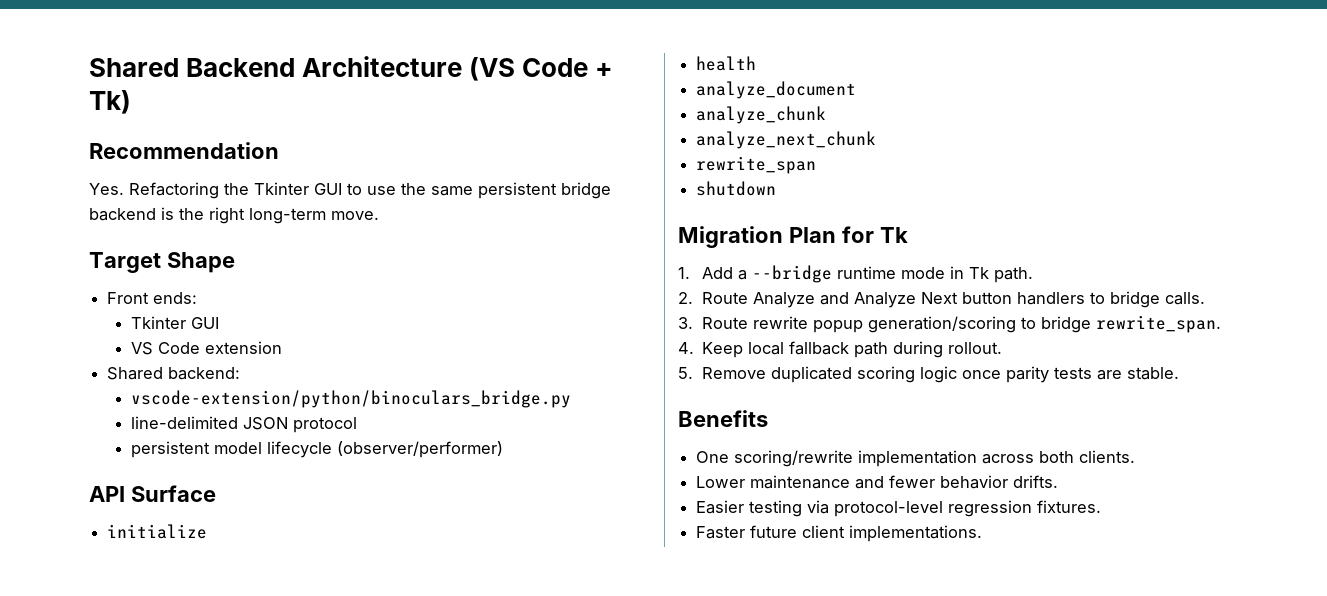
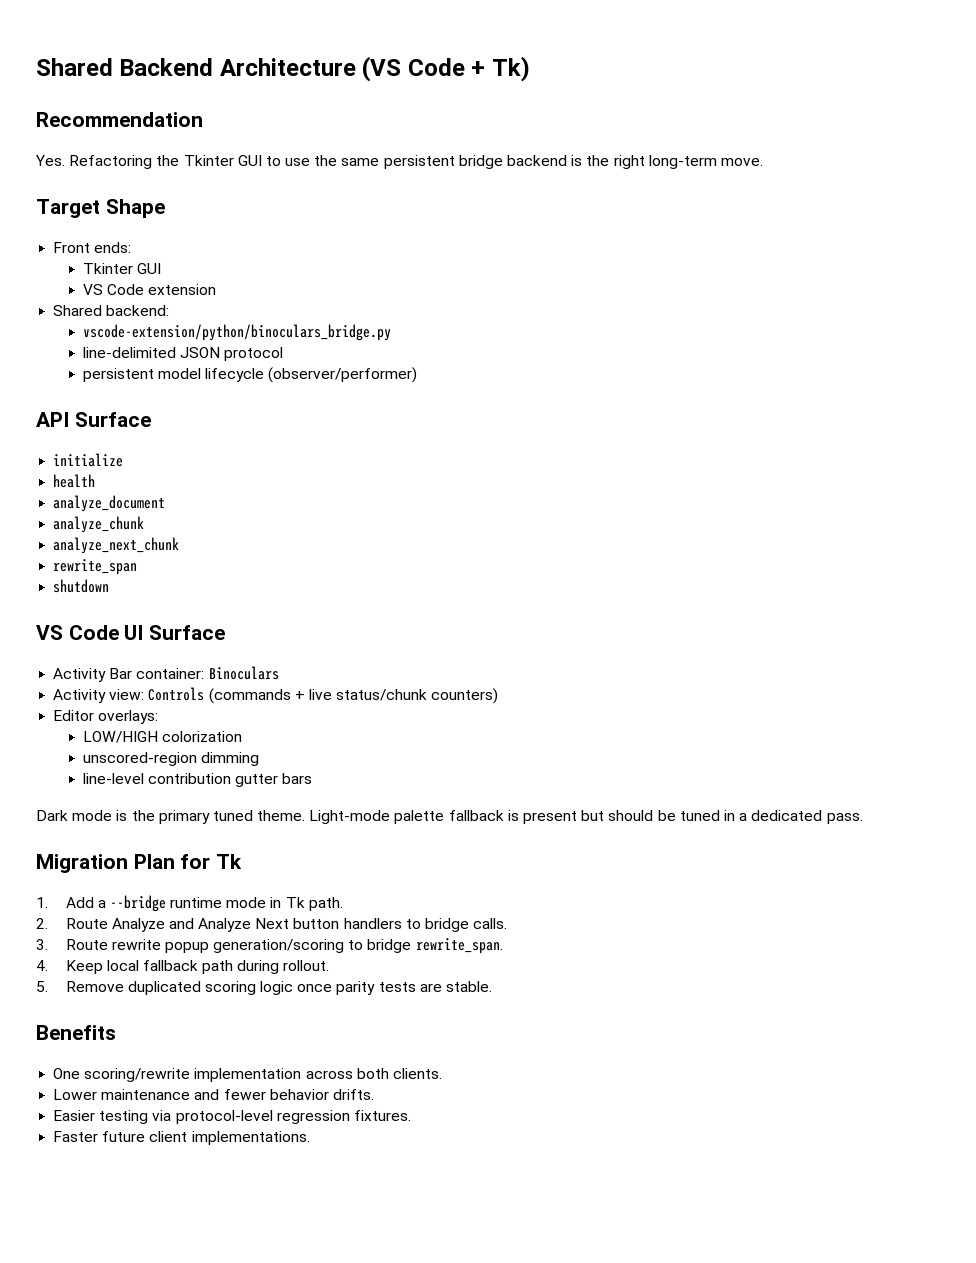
(777, 188) none -> [36,625,226,640] [53,666,279,682] [53,687,499,704] [53,710,159,724] [82,731,242,743] [82,752,259,766] [82,773,313,787] [36,810,863,824] // VS Code UI Surface // Activity Bar container: Binoculars // Activity view: Controls (commands + live status/chunk counters) // Editor overlays: // LOW/HIGH colorization // unscored-region dimming // line-level contribution gutter bars // Dark mode is the primary tuned theme. Light-mode palette fallback is present but should be tuned in a dedicated pass.

